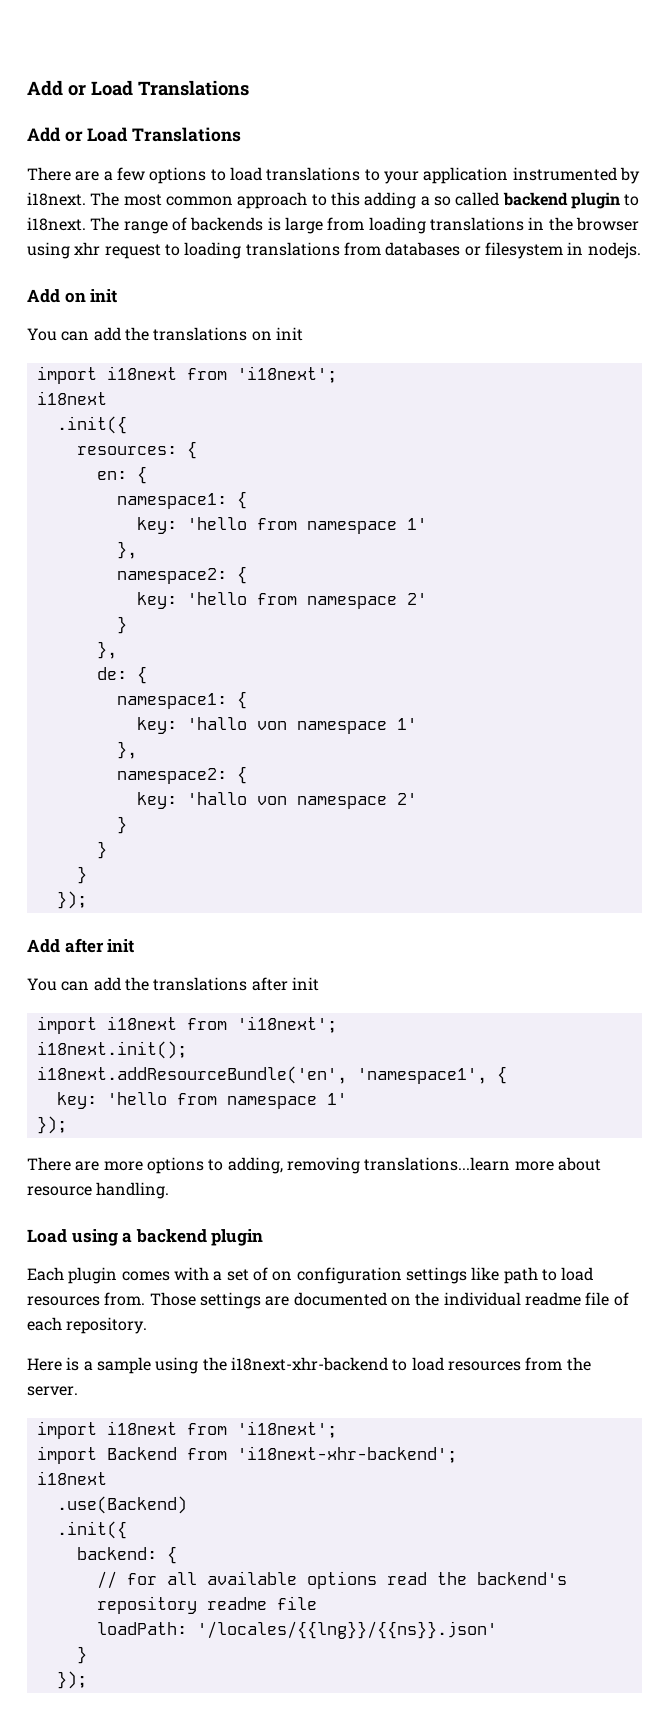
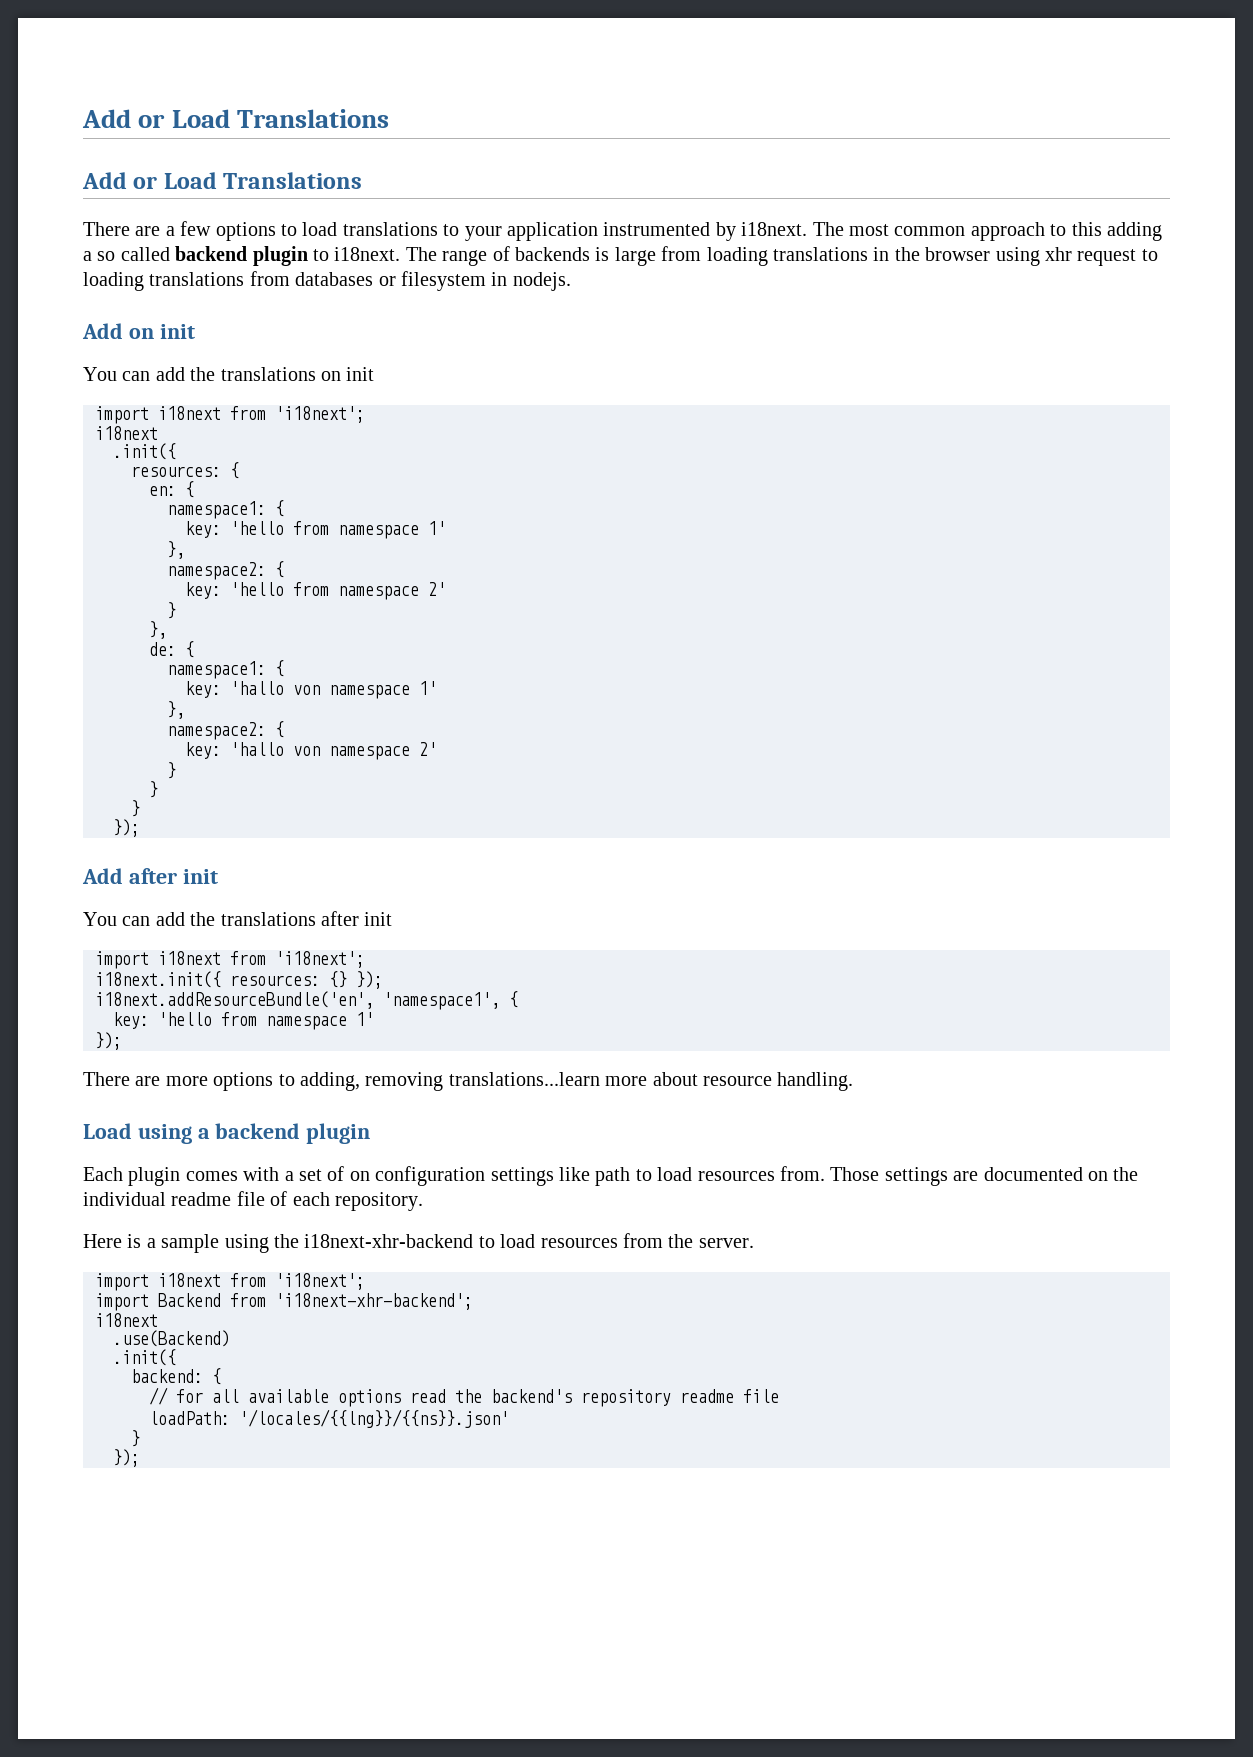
[36,1041,187,1059] i18next.init(); -> [95,971,383,989] i18next.init({ resources: {} });

